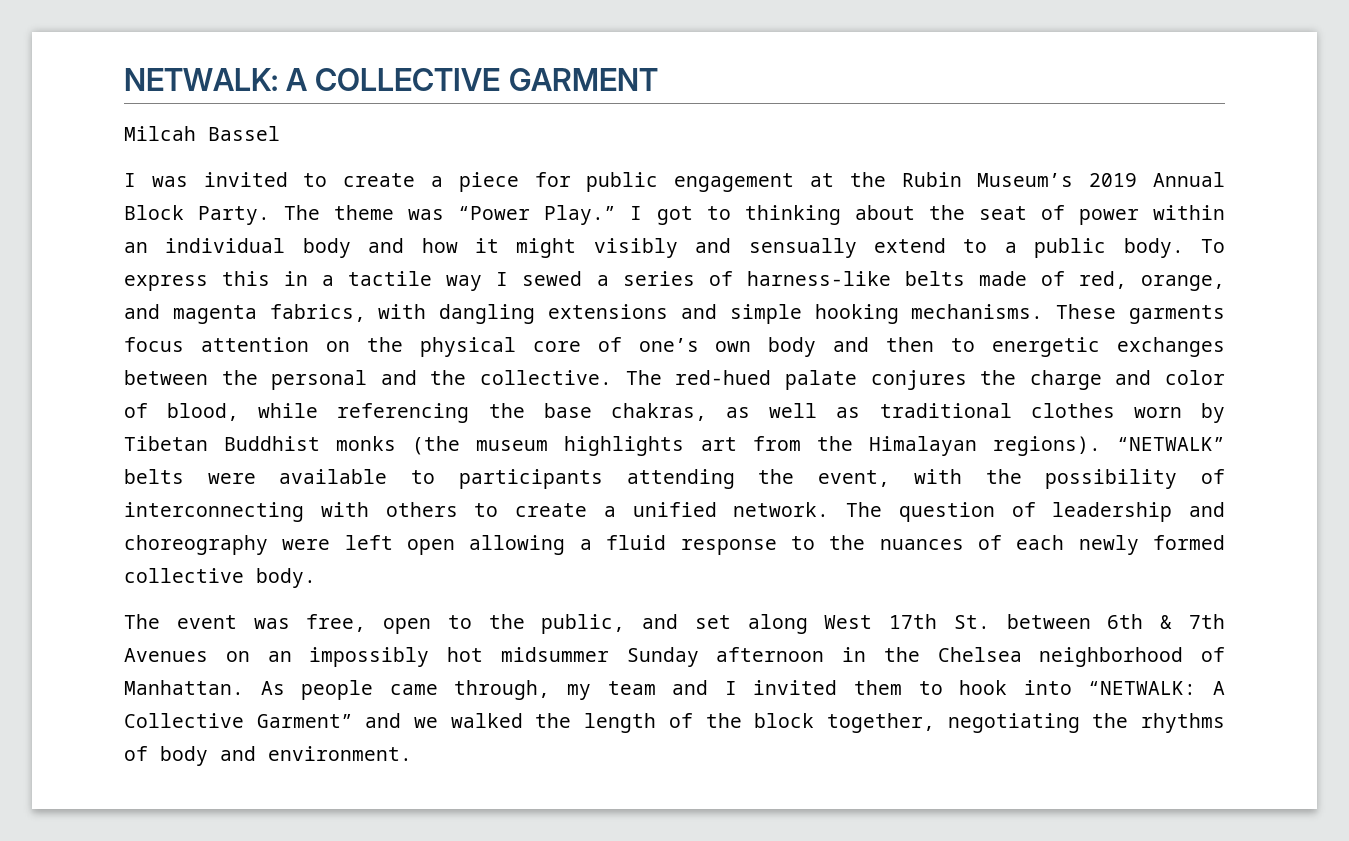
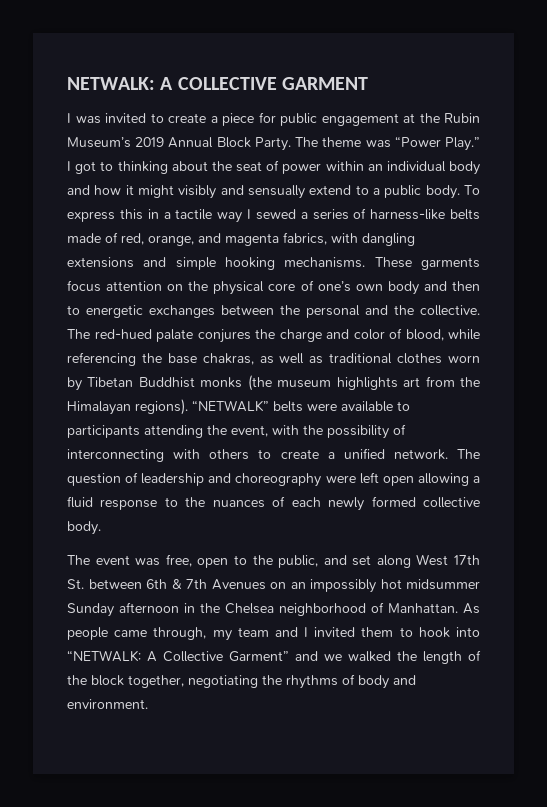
[124,126,280,141] // Milcah Bassel -> (369, 83) none

